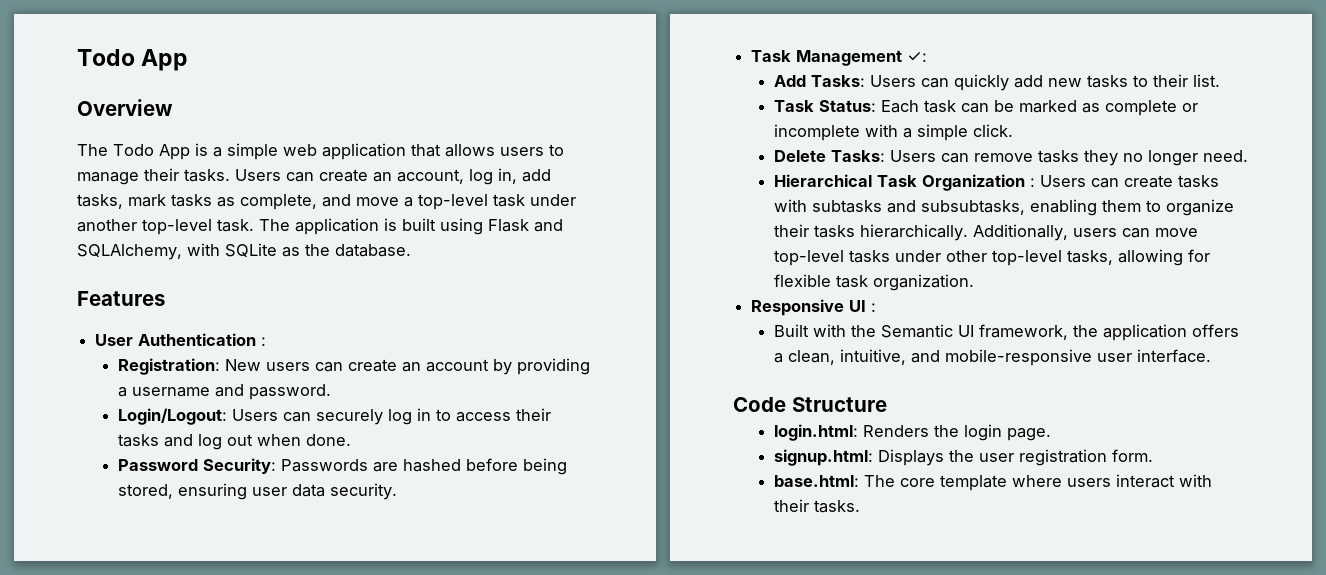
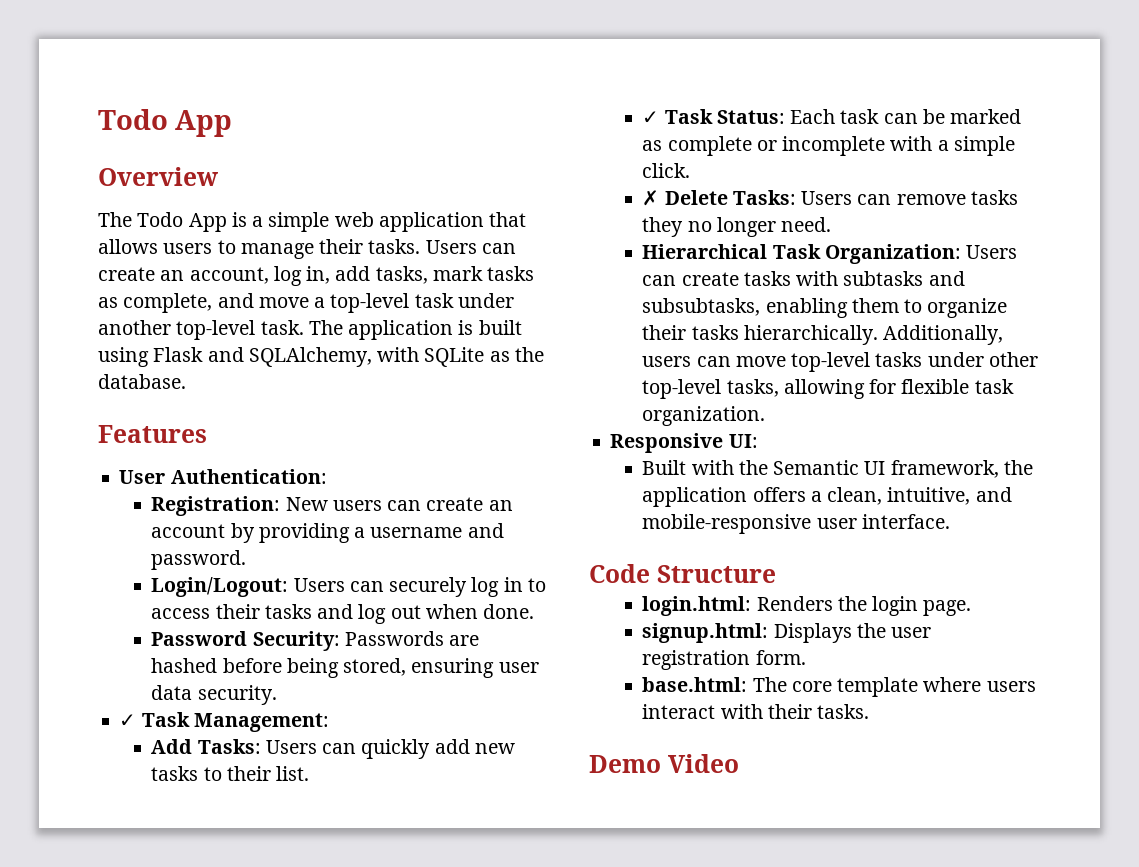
[138,333,267,346] Authentication : -> [170,469,327,484] Authentication:
[751,50,928,66] Task Management ✓: -> [119,712,329,732] ✓ Task Management:
(1220, 80) none -> [642,111,660,124] ✓
(1013, 130) none -> [642,190,660,206] ✗
[921,174,1035,191] Organization : -> [824,244,961,264] Organization:
[849,300,877,312] UI : -> [728,434,758,448] UI:
(860, 506) none -> [589,754,739,773] // Demo Video

